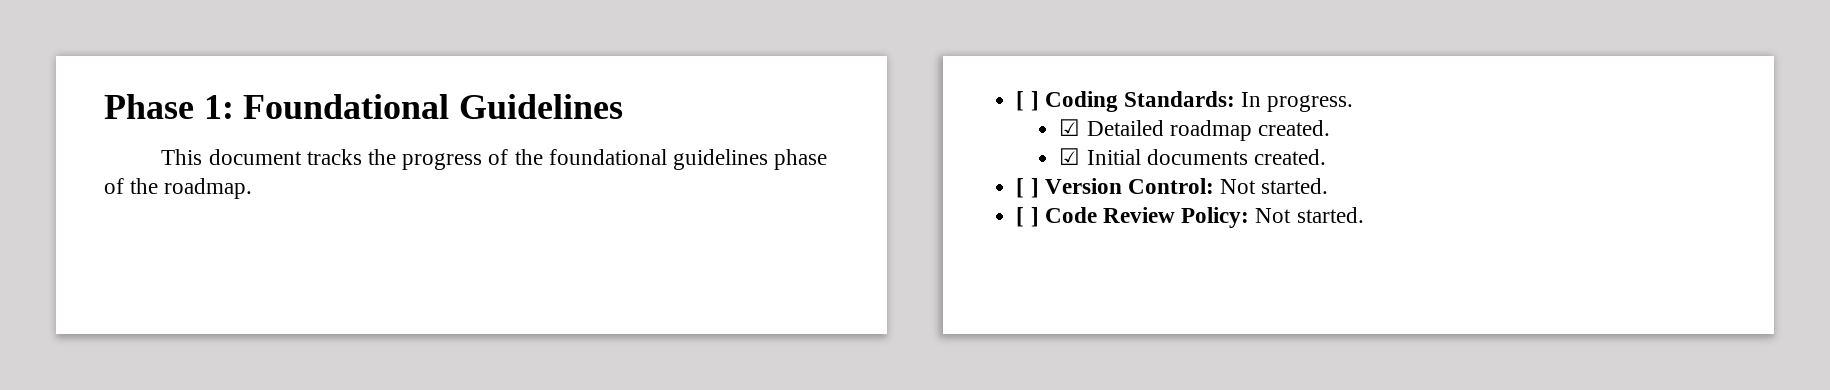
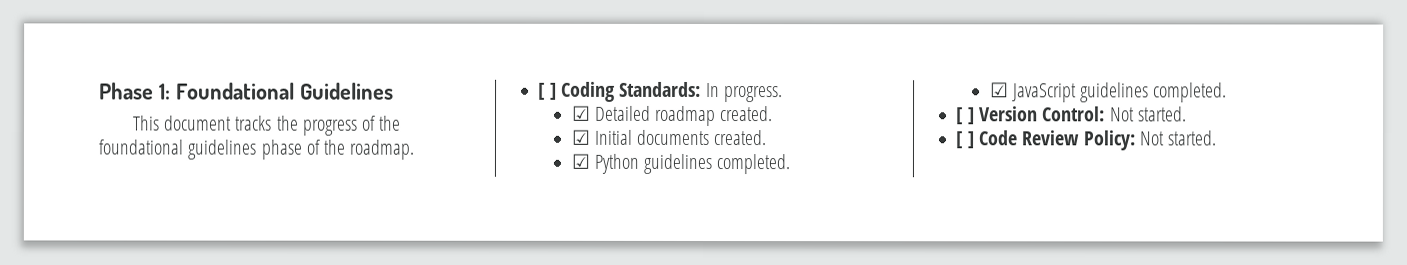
(1327, 157) none -> [570,153,791,175] [989,82,1228,103] // ☑ Python guidelines completed. // ☑ JavaScript guidelines completed.

